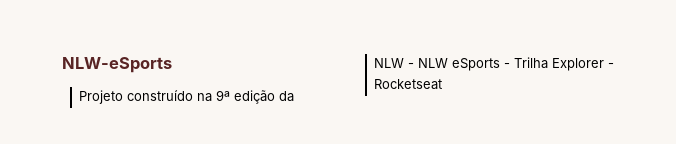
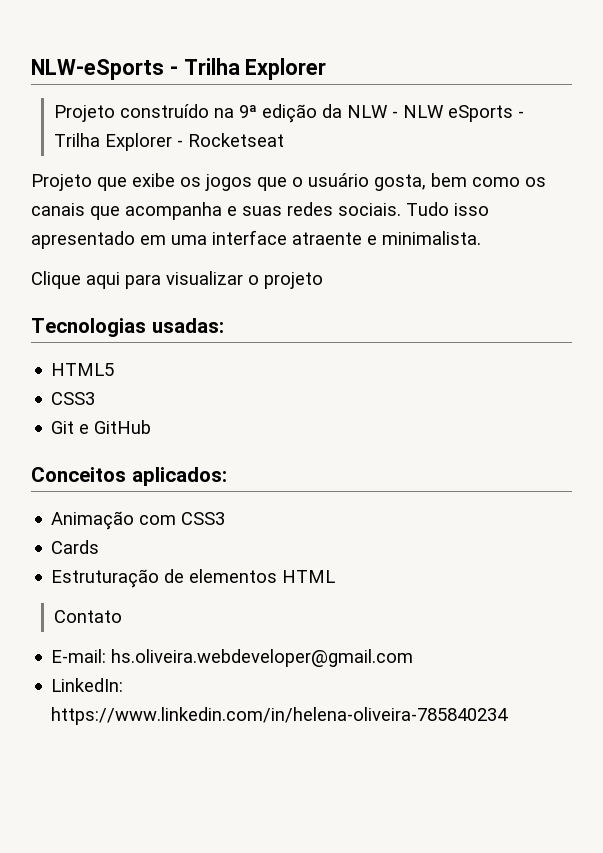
(172, 65) none -> [169,58,327,80] - Trilha Explorer
(442, 84) none -> [31,173,546,191] [31,202,489,220] [31,230,481,249] [31,271,323,289] [31,318,224,337] [51,363,115,376] [51,392,96,405] [51,420,152,434] [31,467,227,486] [51,511,226,530] [51,540,100,554] [51,569,336,588] [54,610,123,623] [51,649,414,667] [51,678,124,692] [51,707,509,725] // Projeto que exibe os jogos que o usuário gosta, bem como os canais que acompanha e suas redes sociais. Tudo isso apresentado em uma interface atraente e minimalista. // Clique aqui para visualizar o projeto // Tecnologias usadas: // HTML5 // CSS3 // Git e GitHub // Conceitos aplicados: // Animação com CSS3 // Cards // Estruturação de elementos HTML // Contato // E-mail: hs.oliveira.webdeveloper@gmail.com // LinkedIn: https://www.linkedin.com/in/helena-oliveira-785840234

